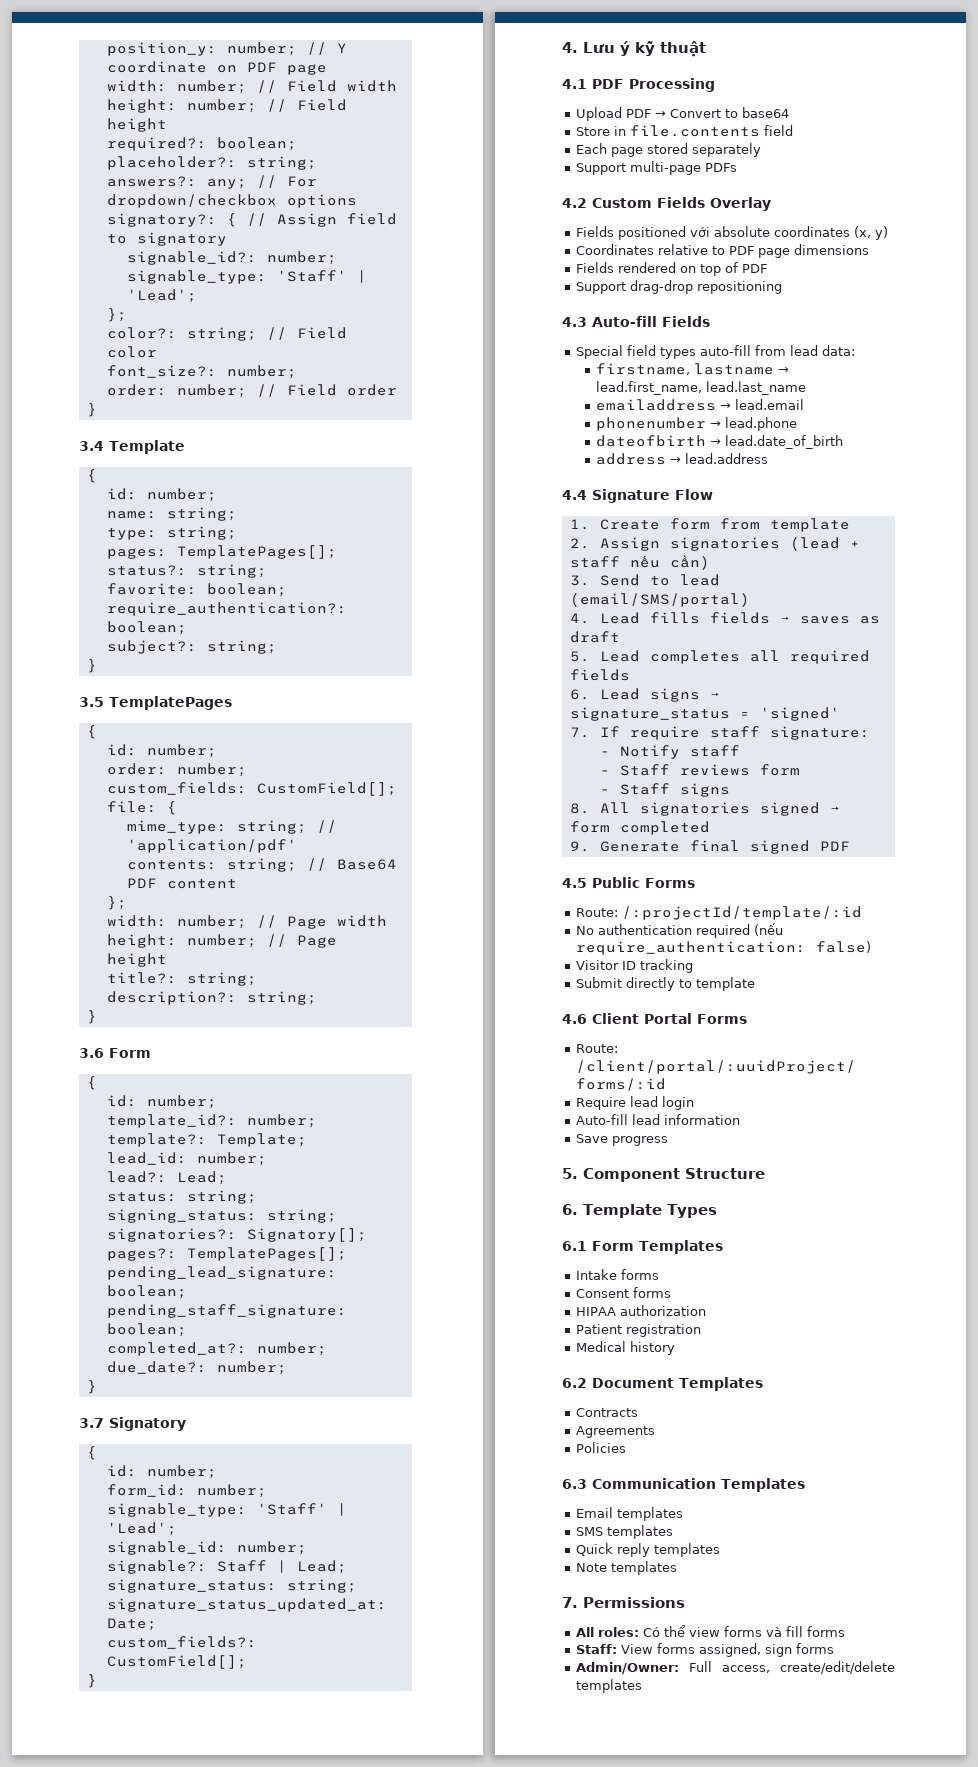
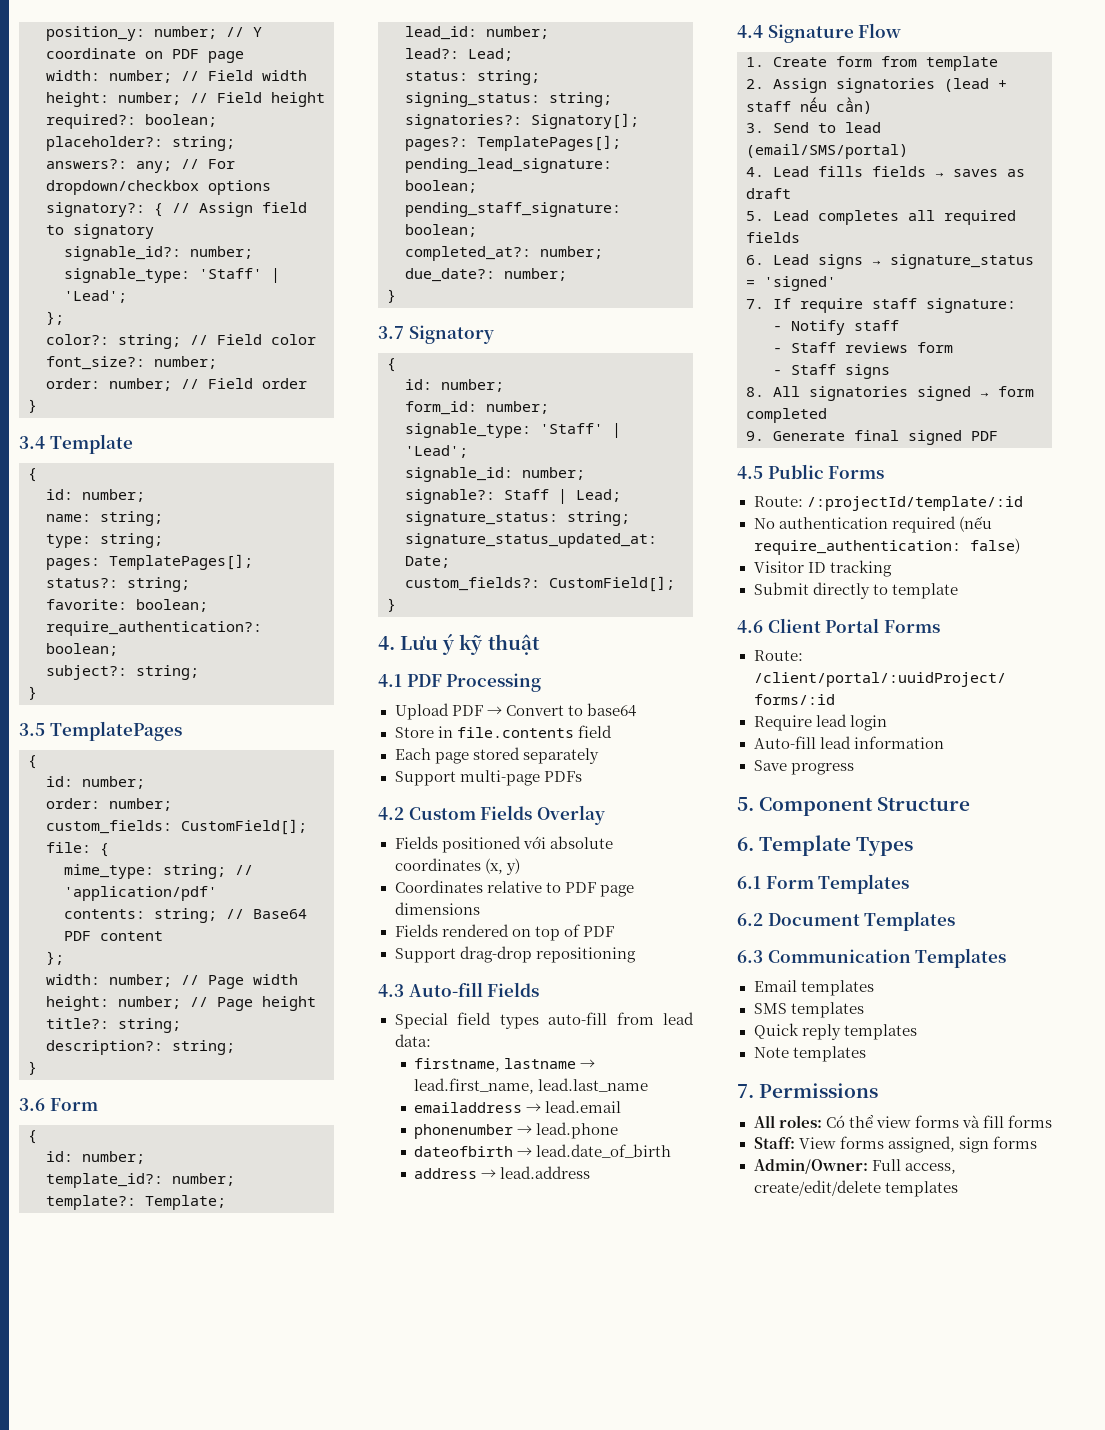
[576,1269,660,1280] [576,1287,672,1298] [576,1305,707,1316] [576,1324,702,1337] [576,1341,676,1355] // Intake forms // Consent forms // HIPAA authorization // Patient registration // Medical history -> (910, 884) none
[576,1408,639,1417] [576,1426,656,1438] [576,1442,627,1453] // Contracts // Agreements // Policies -> (956, 921) none

